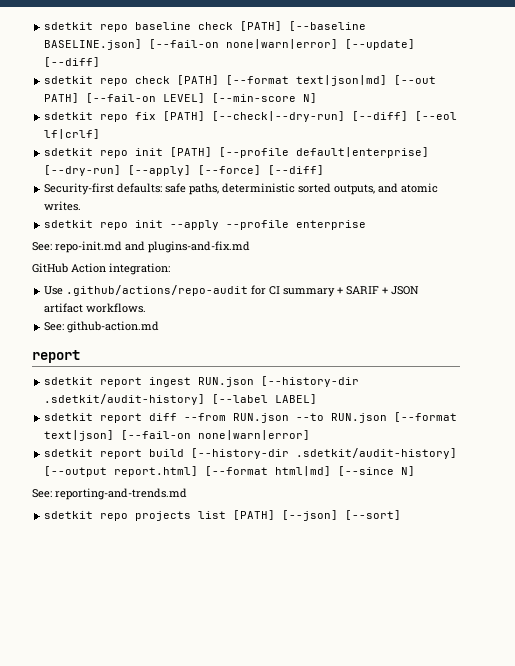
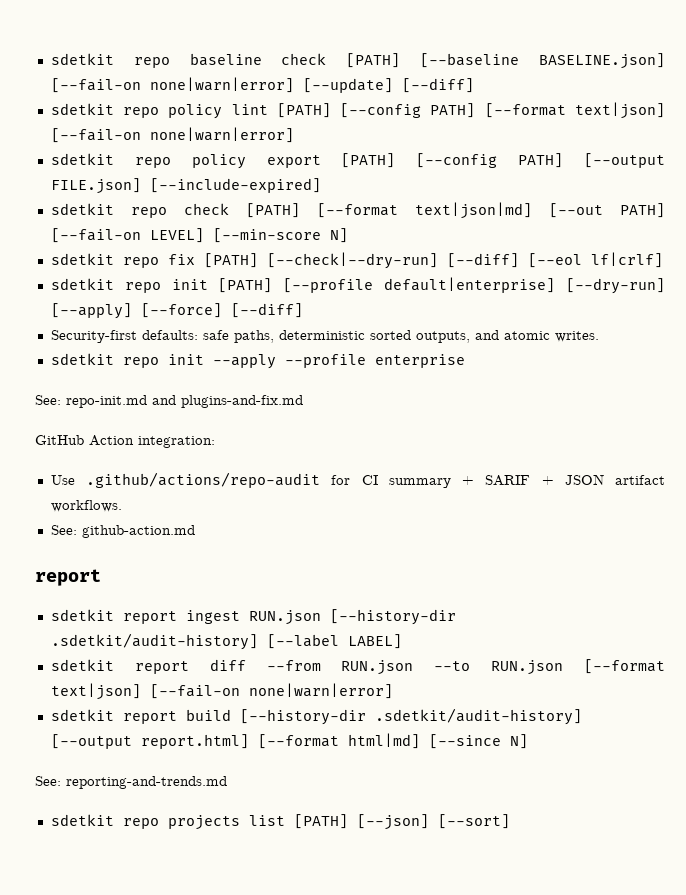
(101, 62) none -> [50,102,665,119] [50,127,294,143] [50,153,665,169] [50,178,321,194] // sdetkit repo policy lint [PATH] [--config PATH] [--format text|json] [--fail-on none|warn|error] // sdetkit repo policy export [PATH] [--config PATH] [--output FILE.json] [--include-expired]

